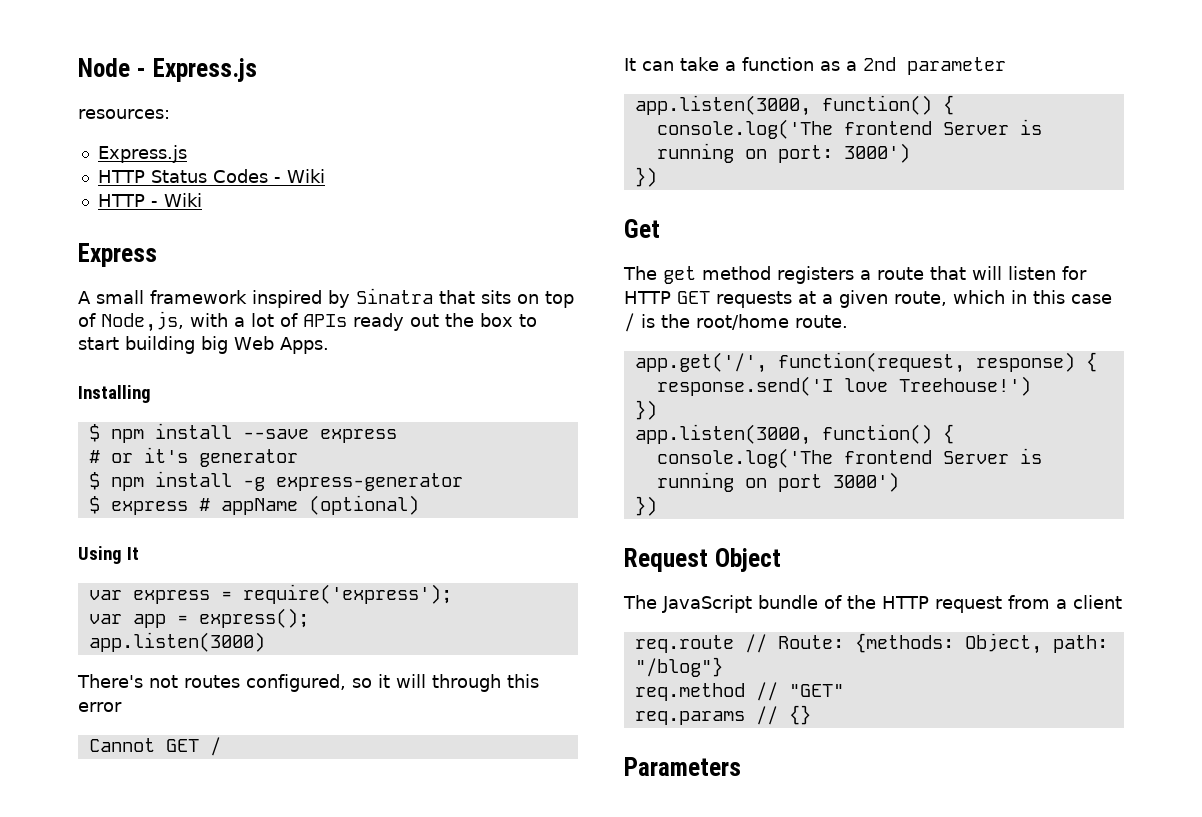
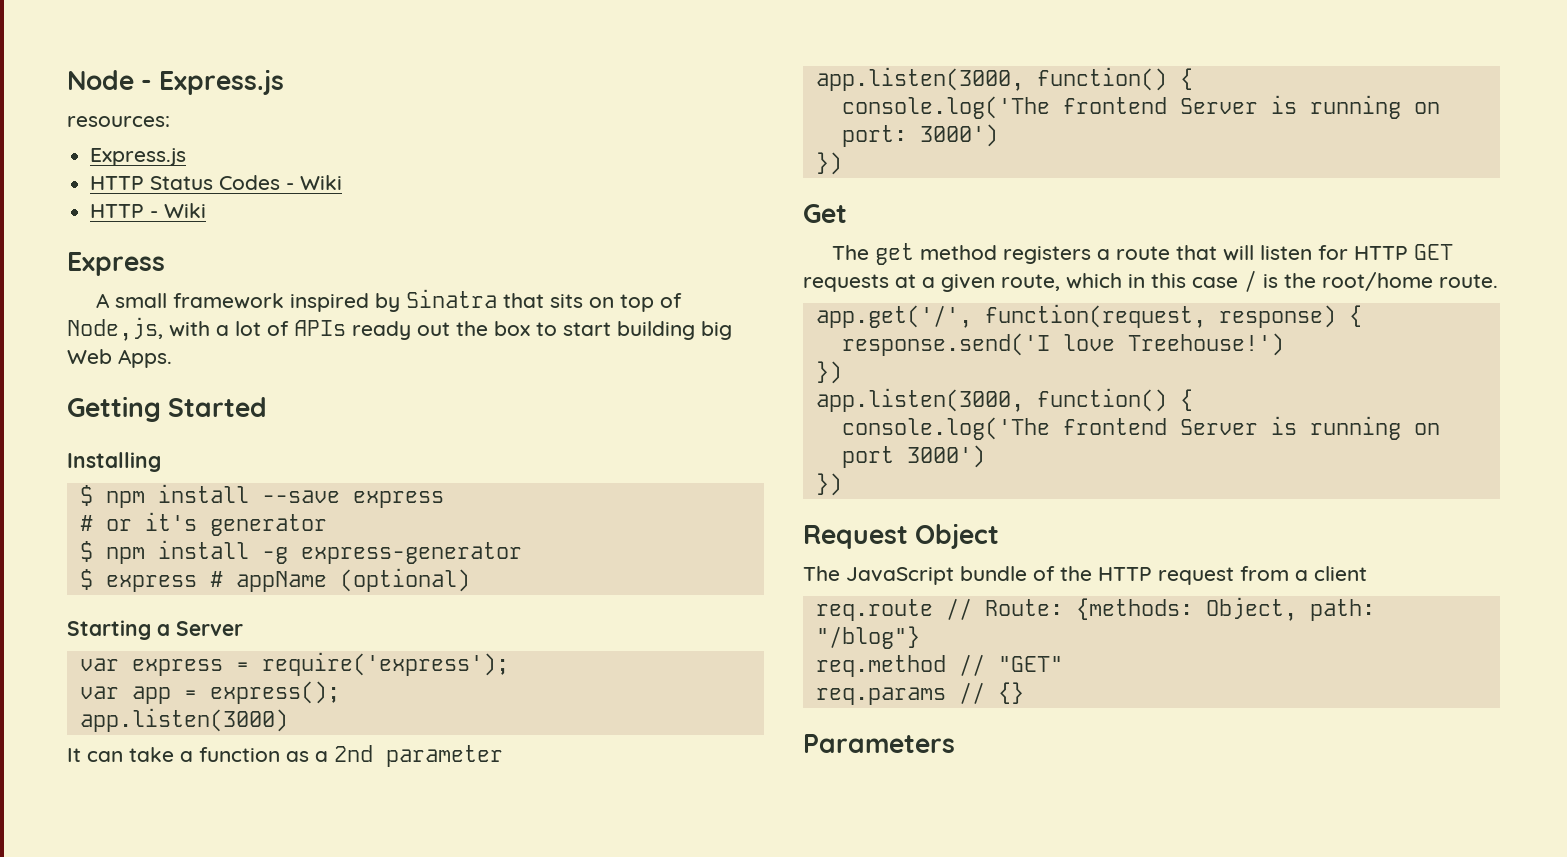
(329, 345) none -> [67,396,268,422] // Getting Started
[78,546,139,564] Using It -> [67,620,243,640] Starting a Server
[77,674,539,692] [78,702,122,712] [88,737,221,756] // There's not routes configured, so it will through this error // Cannot GET / -> (288, 720) none

